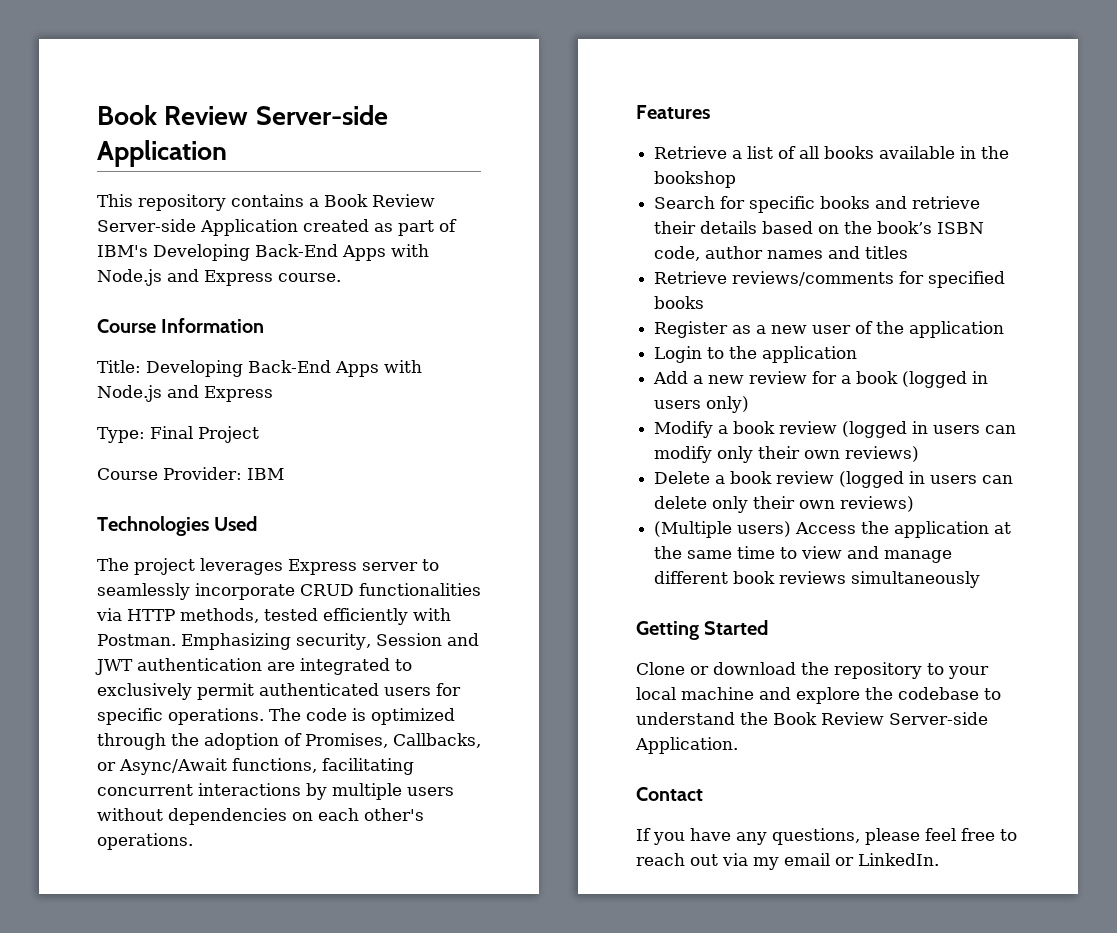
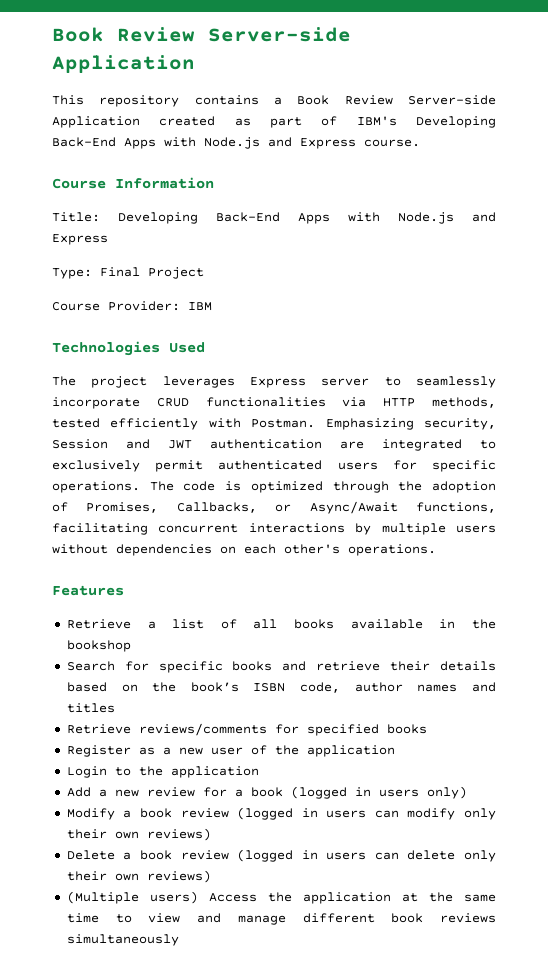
[636,620,769,640] [636,662,989,679] [636,687,1001,704] [636,712,988,725] [635,737,738,754] [636,787,703,801] [636,828,1017,845] [636,853,939,870] // Getting Started // Clone or download the repository to your local machine and explore the codebase to understand the Book Review Server-side Application. // Contact // If you have any questions, please feel free to reach out via my email or LinkedIn. -> (179, 940) none

